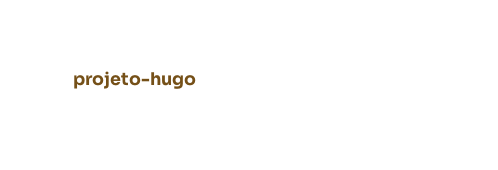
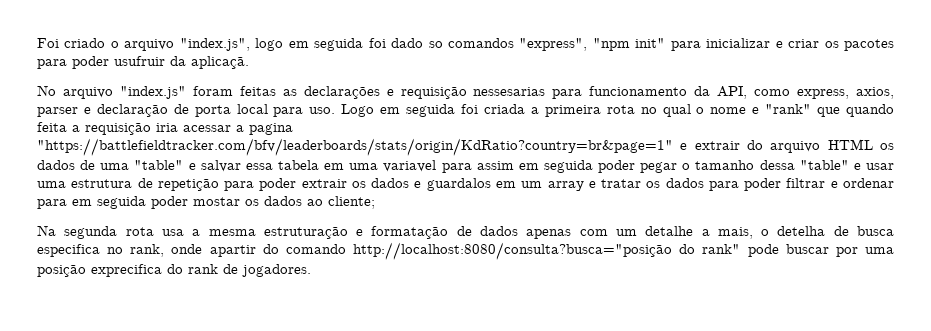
[73,71,196,89] projeto-hugo -> [37,38,895,51] [37,56,249,69] [37,85,894,99] [37,104,895,117] [37,122,293,135] [37,138,895,156] [37,160,894,173] [37,178,894,191] [37,196,375,209] [37,225,894,239] [37,242,895,260] [37,264,311,277] Foi criado o arquivo "index.js", logo em seguida foi dado so comandos "express", "npm init" para inicializar e criar os pacotes para poder usufruir da aplicaçã. // No arquivo "index.js" foram feitas as declarações e requisição nessesarias para funcionamento da API, como express, axios, parser e declaração de porta local para uso. Logo em seguida foi criada a primeira rota no qual o nome e "rank" que quando feita a requisição iria acessar a pagina "https://battlefieldtracker.com/bfv/leaderboards/stats/origin/KdRatio?country=br&page=1" e extrair do arquivo HTML os dados de uma "table" e salvar essa tabela em uma variavel para assim em seguida poder pegar o tamanho dessa "table" e usar uma estrutura de repetição para poder extrair os dados e guardalos em um array e tratar os dados para poder filtrar e ordenar para em seguida poder mostar os dados ao cliente; // Na segunda rota usa a mesma estruturação e formatação de dados apenas com um detalhe a mais, o detelha de busca especifica no rank, onde apartir do comando http://localhost:8080/consulta?busca="posição do rank" pode buscar por uma posição exprecifica do rank de jogadores.

